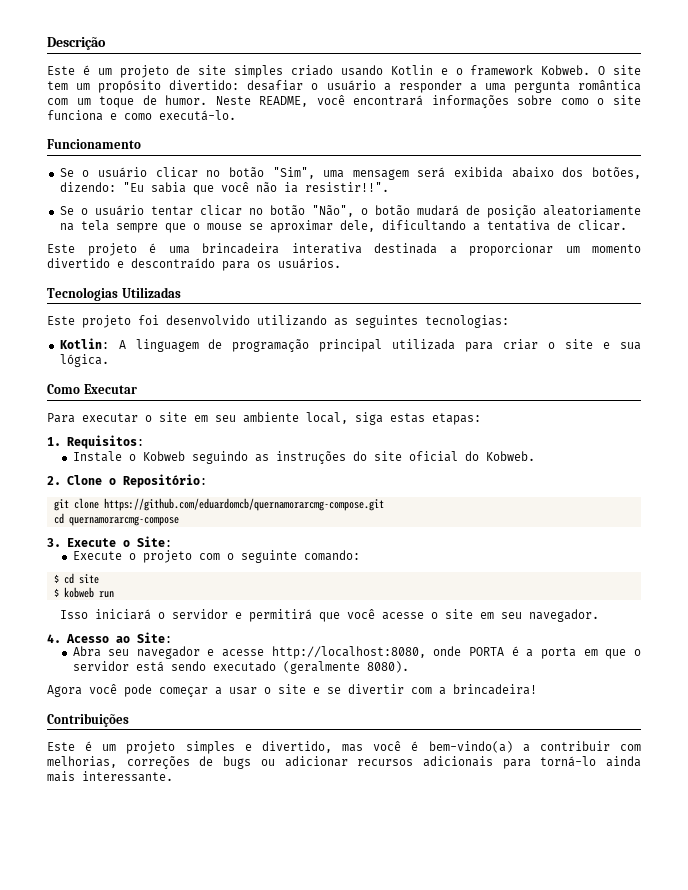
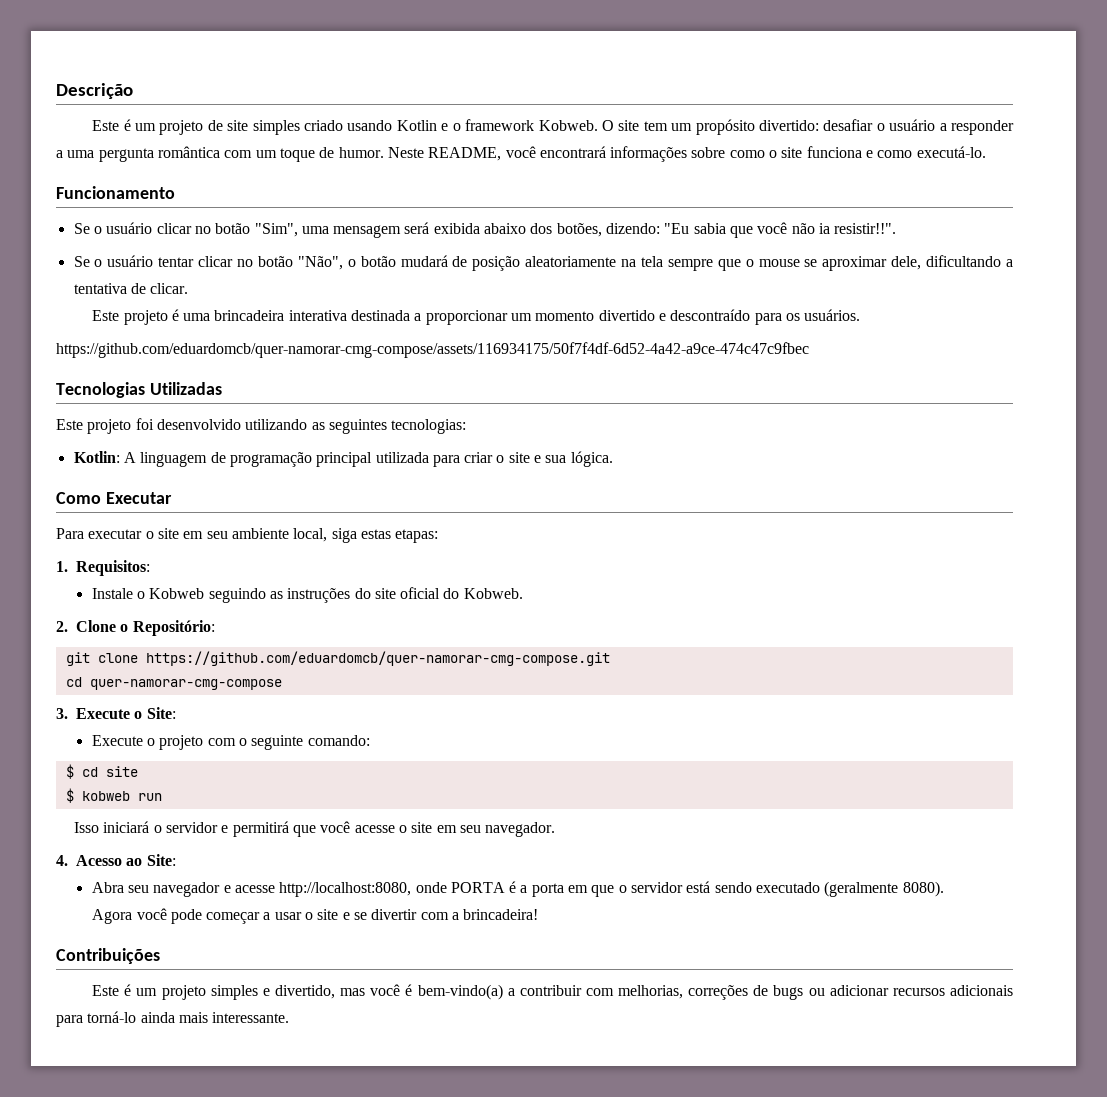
(341, 263) none -> [56,342,809,358] // https://github.com/eduardomcb/quer-namorar-cmg-compose/assets/116934175/50f7f4df-6d52-4a42-a9ce-474c47c9fbec
[103,498,384,511] [53,513,179,526] https://github.com/eduardomcb/quernamorarcmg-compose.git // cd quernamorarcmg-compose -> [145,651,610,666] [65,677,282,690] https://github.com/eduardomcb/quer-namorar-cmg-compose.git // cd quer-namorar-cmg-compose

